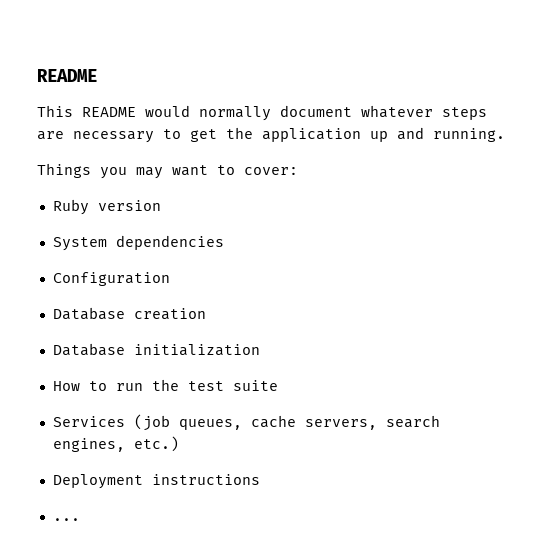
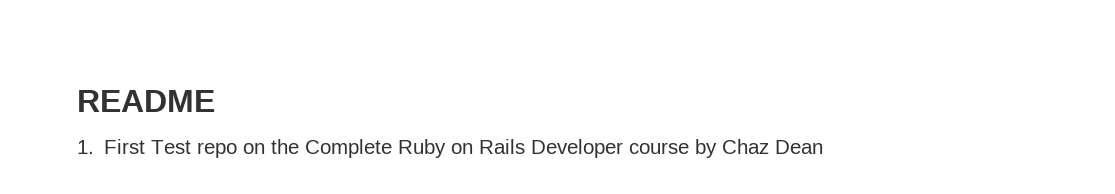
[37,105,487,121] [37,127,505,143] [37,163,298,179] [52,199,161,215] [52,235,224,251] [52,272,170,286] [52,307,206,320] [52,343,260,356] [52,379,278,391] [52,414,440,431] [52,436,179,452] [52,474,260,489] [52,518,80,521] This README would normally document whatever steps are necessary to get the application up and running. // Things you may want to cover: // Ruby version // System dependencies // Configuration // Database creation // Database initialization // How to run the test suite // Services (job queues, cache servers, search engines, etc.) // Deployment instructions // ... -> [77,139,824,158] 1. First Test repo on the Complete Ruby on Rails Developer course by Chaz Dean

